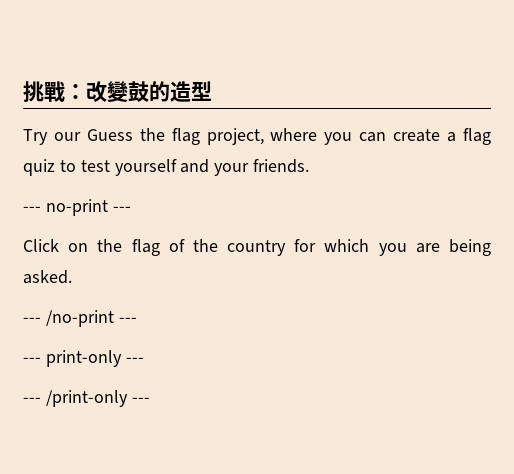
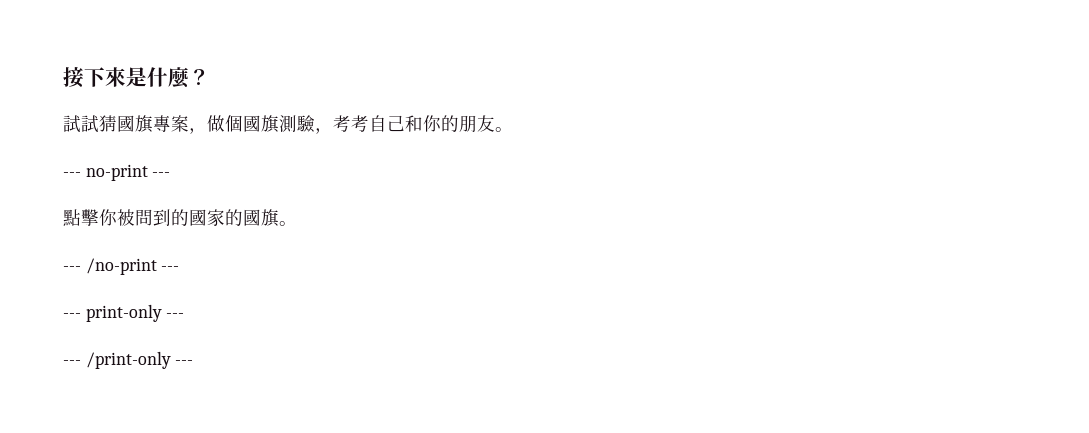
[23,81,212,103] [23,128,492,145] [23,159,310,176] [23,199,131,216] [23,239,492,256] [23,270,72,284] 挑戰：改變鼓的造型 // Try our Guess the flag project, where you can create a flag quiz to test yourself and your friends. // --- no-print --- // Click on the flag of the country for which you are being asked. -> [63,67,210,88] [63,115,513,134] [63,164,171,181] [63,209,297,227] 接下來是什麼？ // 試試猜國旗專案，做個國旗測驗，考考自己和你的朋友。 // --- no-print --- // 點擊你被問到的國家的國旗。

